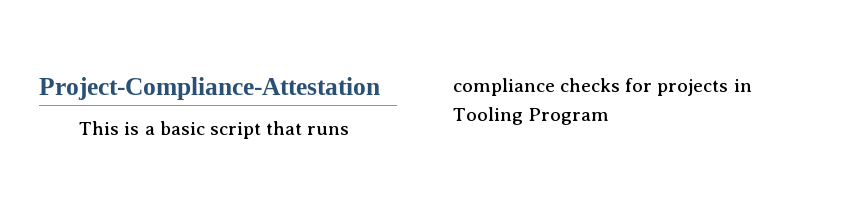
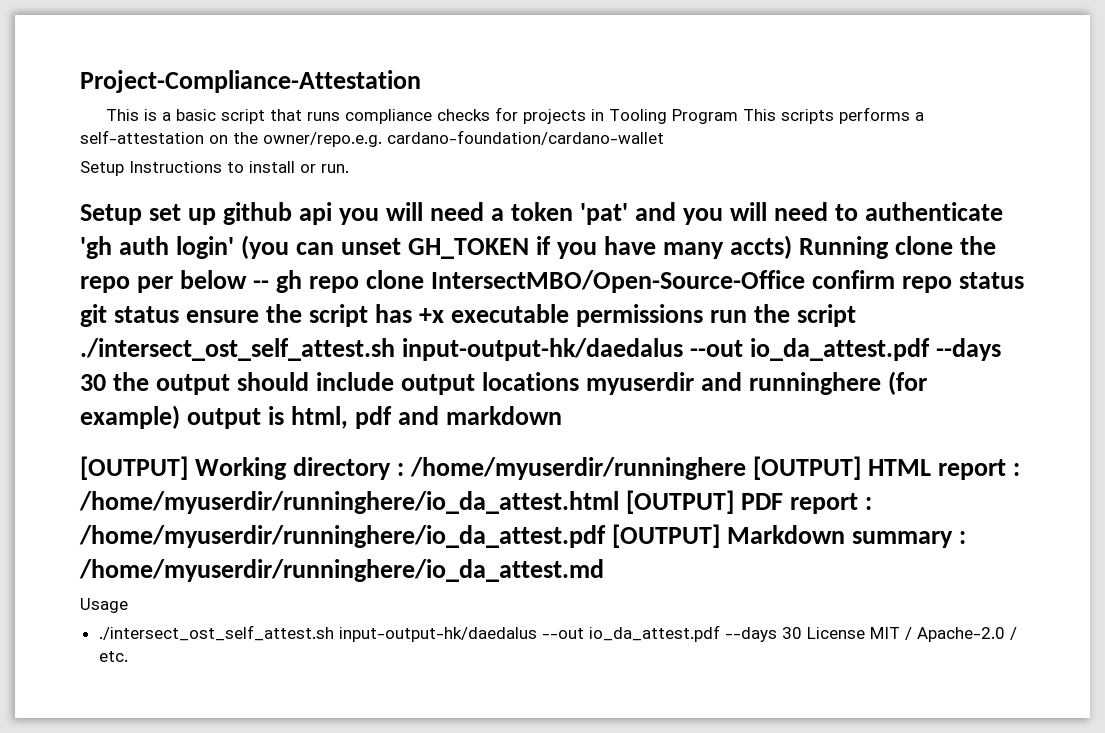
(610, 116) none -> [743,107,925,124] [80,130,664,147] [80,161,349,176] [80,202,1004,225] [80,235,997,259] [80,270,1025,293] [80,304,857,327] [80,338,1002,361] [80,371,928,395] [80,405,563,429] [80,456,1021,480] [79,490,873,514] [79,524,967,548] [79,559,604,582] [80,598,128,613] [98,625,1017,642] [98,651,128,662] This scripts performs a self-attestation on the owner/repo.e.g. cardano-foundation/cardano-wallet // Setup Instructions to install or run. // Setup set up github api you will need a token 'pat' and you will need to authenticate 'gh auth login' (you can unset GH_TOKEN if you have many accts) Running clone the repo per below -- gh repo clone IntersectMBO/Open-Source-Office confirm repo status git status ensure the script has +x executable permissions run the script ./intersect_ost_self_attest.sh input-output-hk/daedalus --out io_da_attest.pdf --days 30 the output should include output locations myuserdir and runninghere (for example) output is html, pdf and markdown // [OUTPUT] Working directory : /home/myuserdir/runninghere [OUTPUT] HTML report : /home/myuserdir/runninghere/io_da_attest.html [OUTPUT] PDF report : /home/myuserdir/runninghere/io_da_attest.pdf [OUTPUT] Markdown summary : /home/myuserdir/runninghere/io_da_attest.md // Usage // ./intersect_ost_self_attest.sh input-output-hk/daedalus --out io_da_attest.pdf --days 30 License MIT / Apache-2.0 / etc.

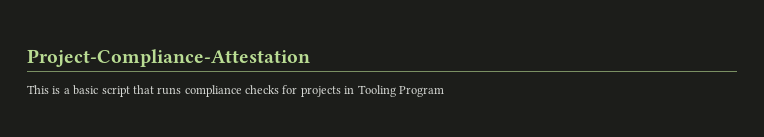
[743,107,925,124] [80,130,664,147] [80,161,349,176] [80,202,1004,225] [80,235,997,259] [80,270,1025,293] [80,304,857,327] [80,338,1002,361] [80,371,928,395] [80,405,563,429] [80,456,1021,480] [79,490,873,514] [79,524,967,548] [79,559,604,582] [80,598,128,613] [98,625,1017,642] [98,651,128,662] This scripts performs a self-attestation on the owner/repo.e.g. cardano-foundation/cardano-wallet // Setup Instructions to install or run. // Setup set up github api you will need a token 'pat' and you will need to authenticate 'gh auth login' (you can unset GH_TOKEN if you have many accts) Running clone the repo per below -- gh repo clone IntersectMBO/Open-Source-Office confirm repo status git status ensure the script has +x executable permissions run the script ./intersect_ost_self_attest.sh input-output-hk/daedalus --out io_da_attest.pdf --days 30 the output should include output locations myuserdir and runninghere (for example) output is html, pdf and markdown // [OUTPUT] Working directory : /home/myuserdir/runninghere [OUTPUT] HTML report : /home/myuserdir/runninghere/io_da_attest.html [OUTPUT] PDF report : /home/myuserdir/runninghere/io_da_attest.pdf [OUTPUT] Markdown summary : /home/myuserdir/runninghere/io_da_attest.md // Usage // ./intersect_ost_self_attest.sh input-output-hk/daedalus --out io_da_attest.pdf --days 30 License MIT / Apache-2.0 / etc. -> (444, 91) none

